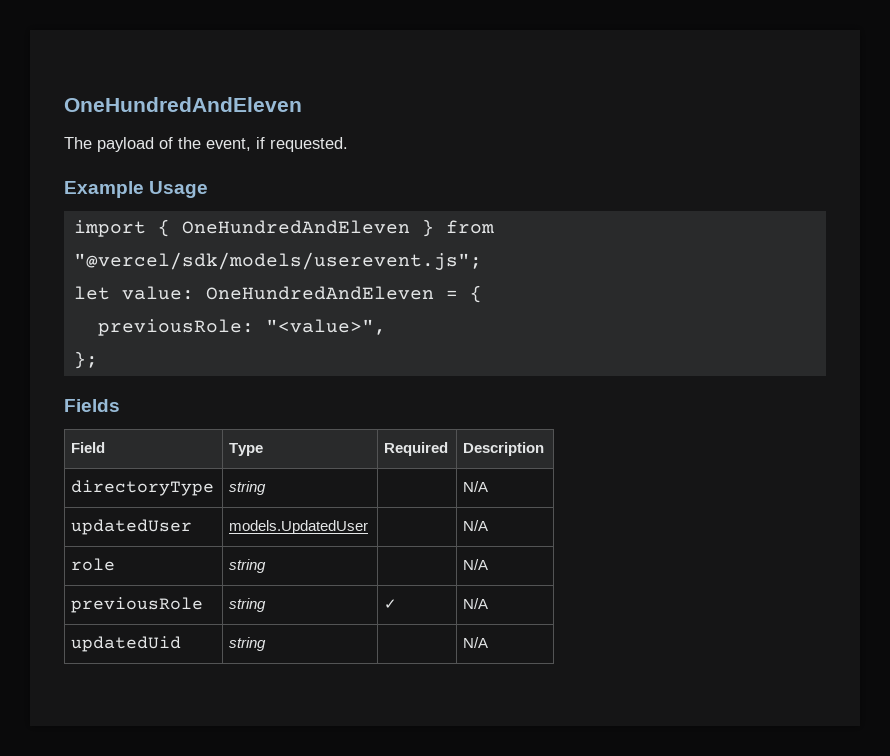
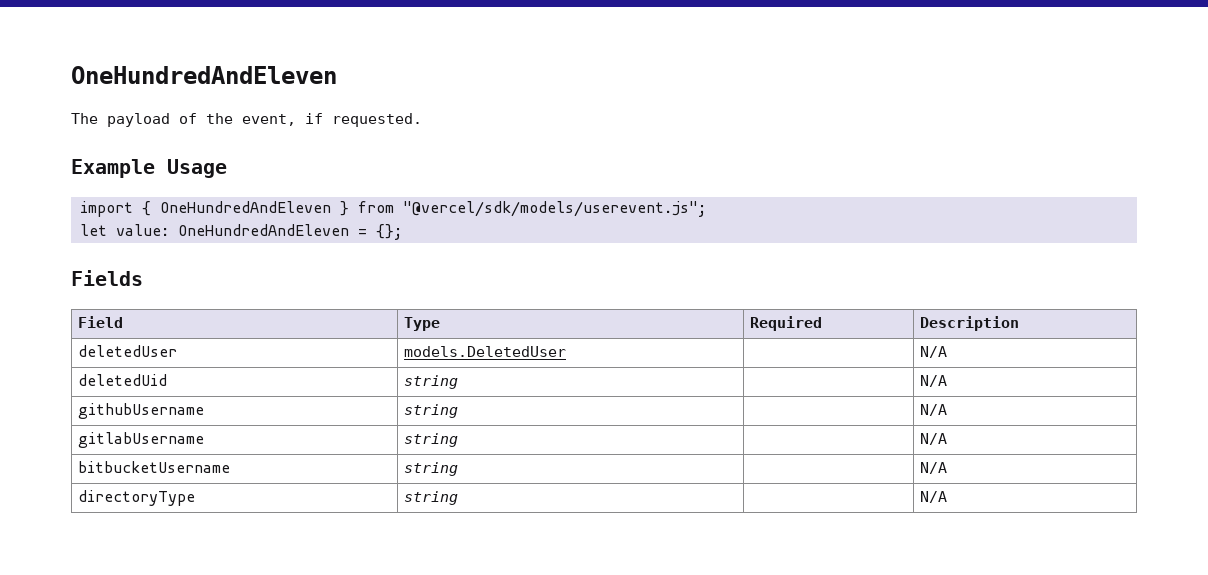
[469,285,482,303] [97,319,386,336] [73,351,98,369] { // previousRole: "<value>", // }; -> [376,224,402,240] {};
[71,480,215,496] [229,481,267,495] [463,481,489,492] [71,519,193,535] [229,520,369,534] [463,520,489,531] [71,558,116,571] [229,559,267,573] [463,559,489,570] [71,597,204,613] [229,598,267,612] [384,599,398,609] [463,598,489,609] [71,636,182,652] directoryType | string | | N/A // updatedUser | models.UpdatedUser | | N/A // role | string | | N/A // previousRole | string | ✓ | N/A // updatedUid -> [77,345,177,357] [403,346,566,357] [919,346,947,358] [77,374,167,386] [403,375,458,389] [919,375,947,387] [77,403,204,419] [403,404,458,418] [919,404,947,416] [77,432,204,448] [403,433,458,447] [919,433,947,445] [77,461,230,473] [403,462,458,476] [919,462,947,474] [77,490,195,506] deletedUser | models.DeletedUser | | N/A // deletedUid | string | | N/A // githubUsername | string | | N/A // gitlabUsername | string | | N/A // bitbucketUsername | string | | N/A // directoryType

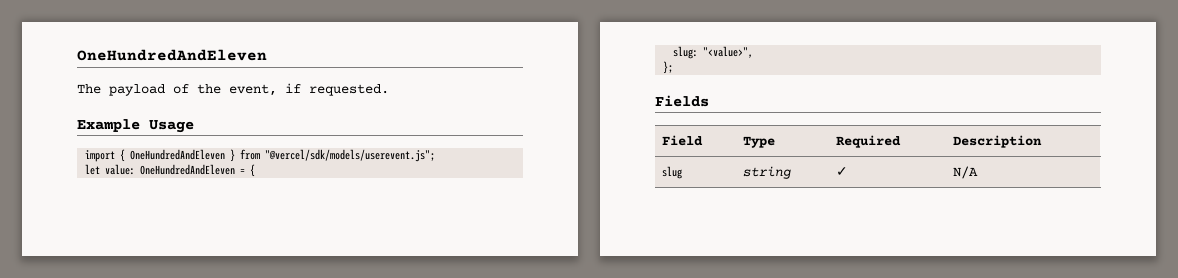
[376,224,402,240] {}; -> [250,164,256,177] [673,46,754,59] [663,61,674,74] { // slug: "<value>", // };
[77,345,177,357] [403,346,566,357] [919,346,947,358] [77,374,167,386] [403,375,458,389] [919,375,947,387] [77,403,204,419] [403,404,458,418] [919,404,947,416] [77,432,204,448] [403,433,458,447] [919,433,947,445] [77,461,230,473] [403,462,458,476] [919,462,947,474] [77,490,195,506] [403,491,458,505] [919,491,947,503] deletedUser | models.DeletedUser | | N/A // deletedUid | string | | N/A // githubUsername | string | | N/A // gitlabUsername | string | | N/A // bitbucketUsername | string | | N/A // directoryType | string | | N/A -> [661,166,682,179] [742,166,791,179] [835,167,848,176] [952,166,978,179] slug | string | ✓ | N/A

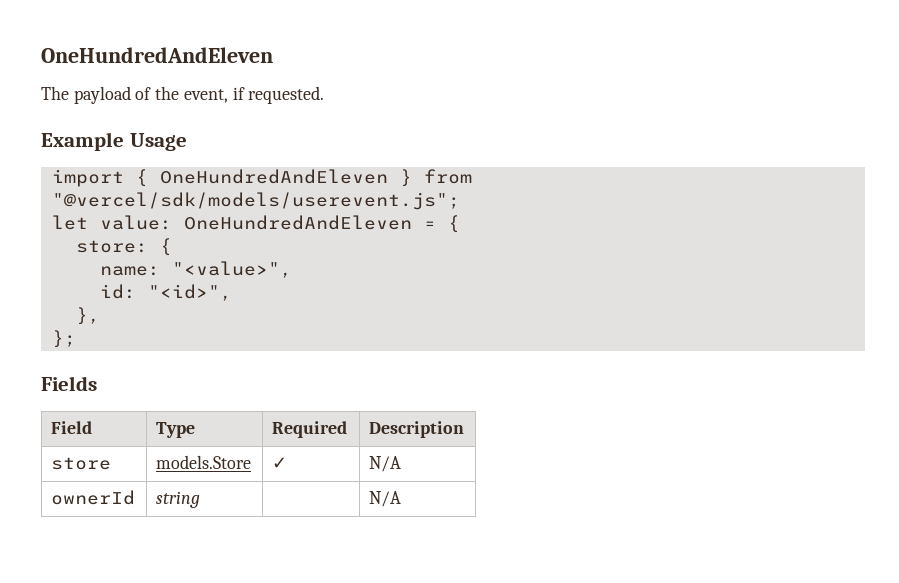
[673,46,754,59] slug: "<value>", -> [75,238,172,256] [99,261,292,278] [99,284,232,301] [75,307,100,325] store: { // name: "<value>", // id: "<id>", // },
[661,166,682,179] [742,166,791,179] slug | string -> [51,457,112,470] [156,455,252,469] store | models.Store
(978, 172) none -> [51,490,136,505] [156,491,201,508] [369,491,402,507] // ownerId | string | | N/A

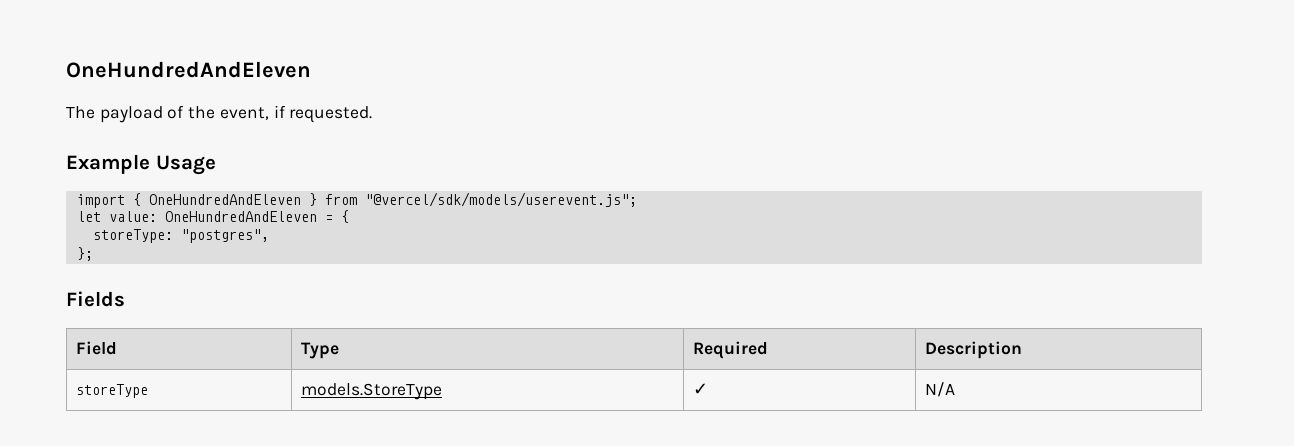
[75,238,172,256] [99,261,292,278] [99,284,232,301] [75,307,100,325] store: { // name: "<value>", // id: "<id>", // }, -> [92,229,269,243] storeType: "postgres",
[51,457,112,470] [156,455,252,469] store | models.Store -> [76,384,149,398] [301,383,443,400] storeType | models.StoreType
[51,490,136,505] [156,491,201,508] [369,491,402,507] // ownerId | string | | N/A -> (956, 389) none

